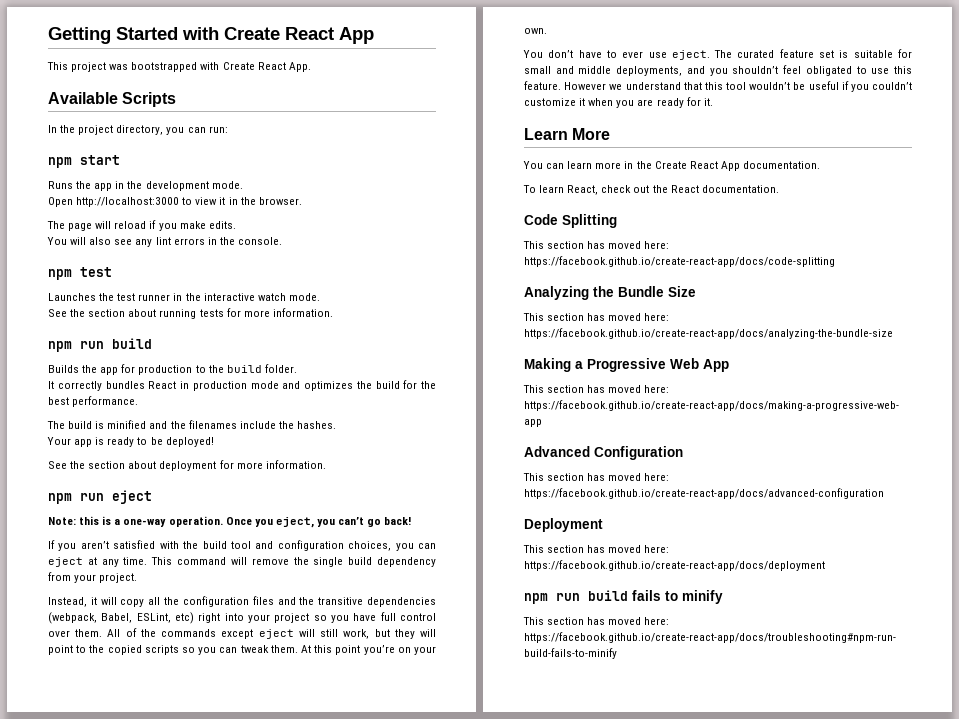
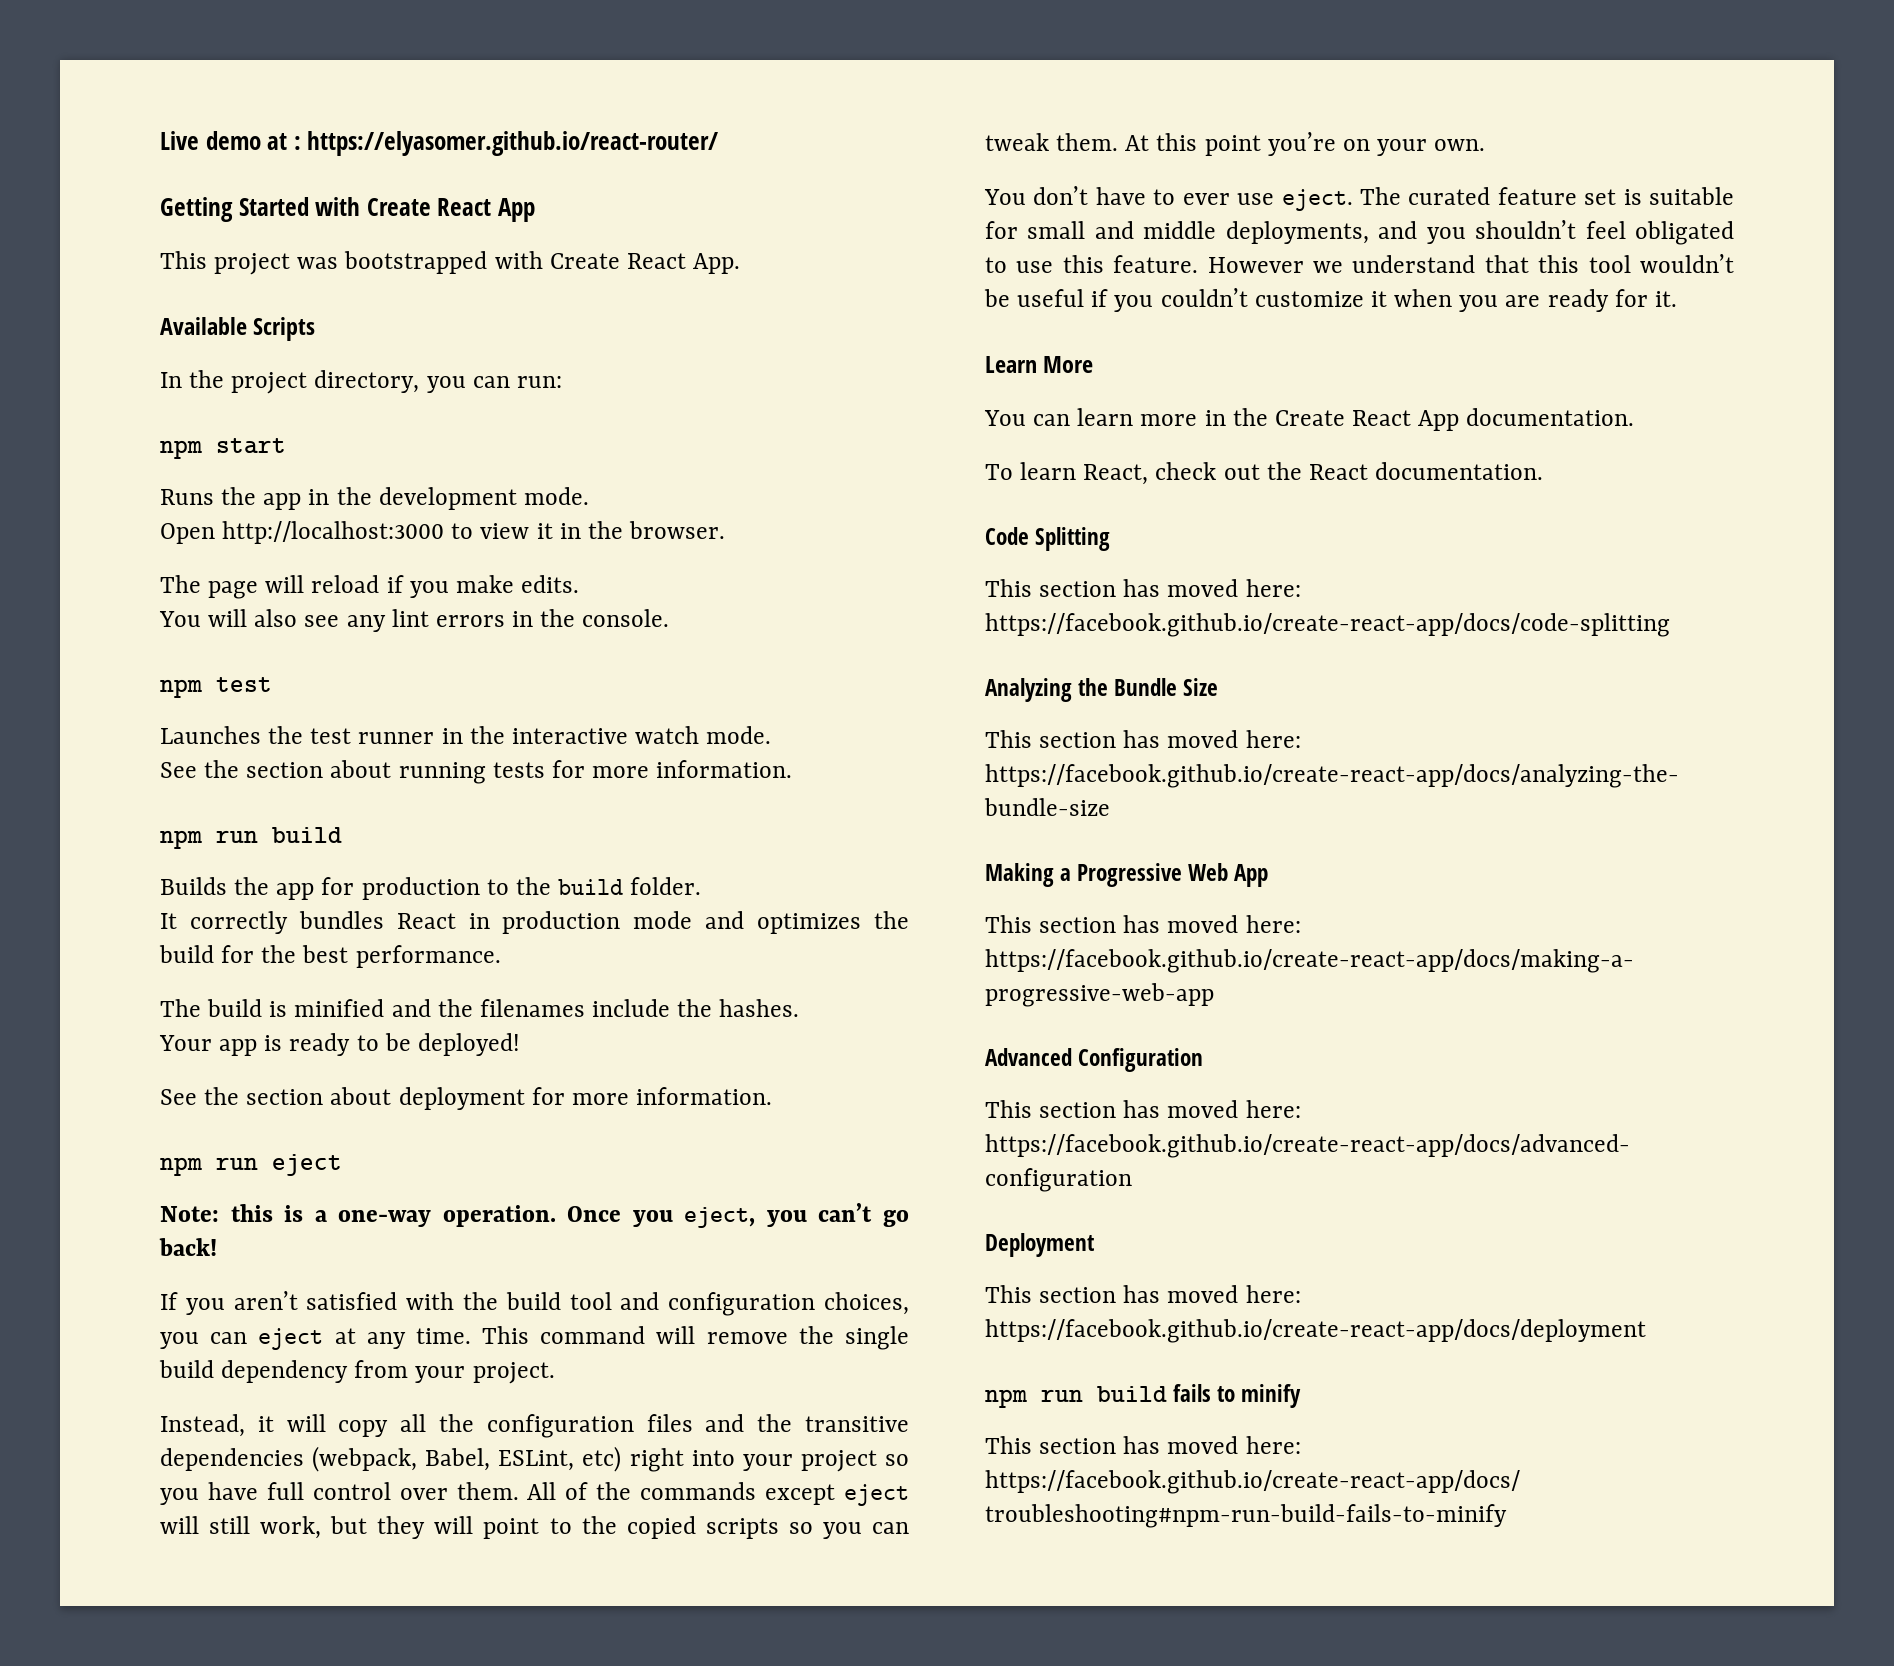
(48, 35) none -> [160,131,719,156] Live demo at : https://elyasomer.github.io/react-router/ //

